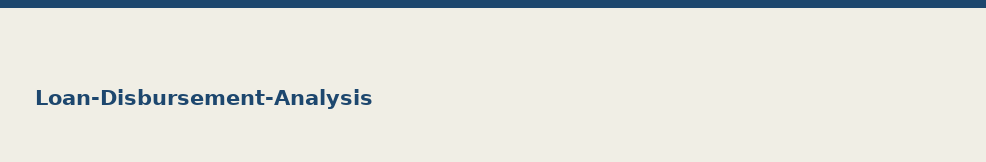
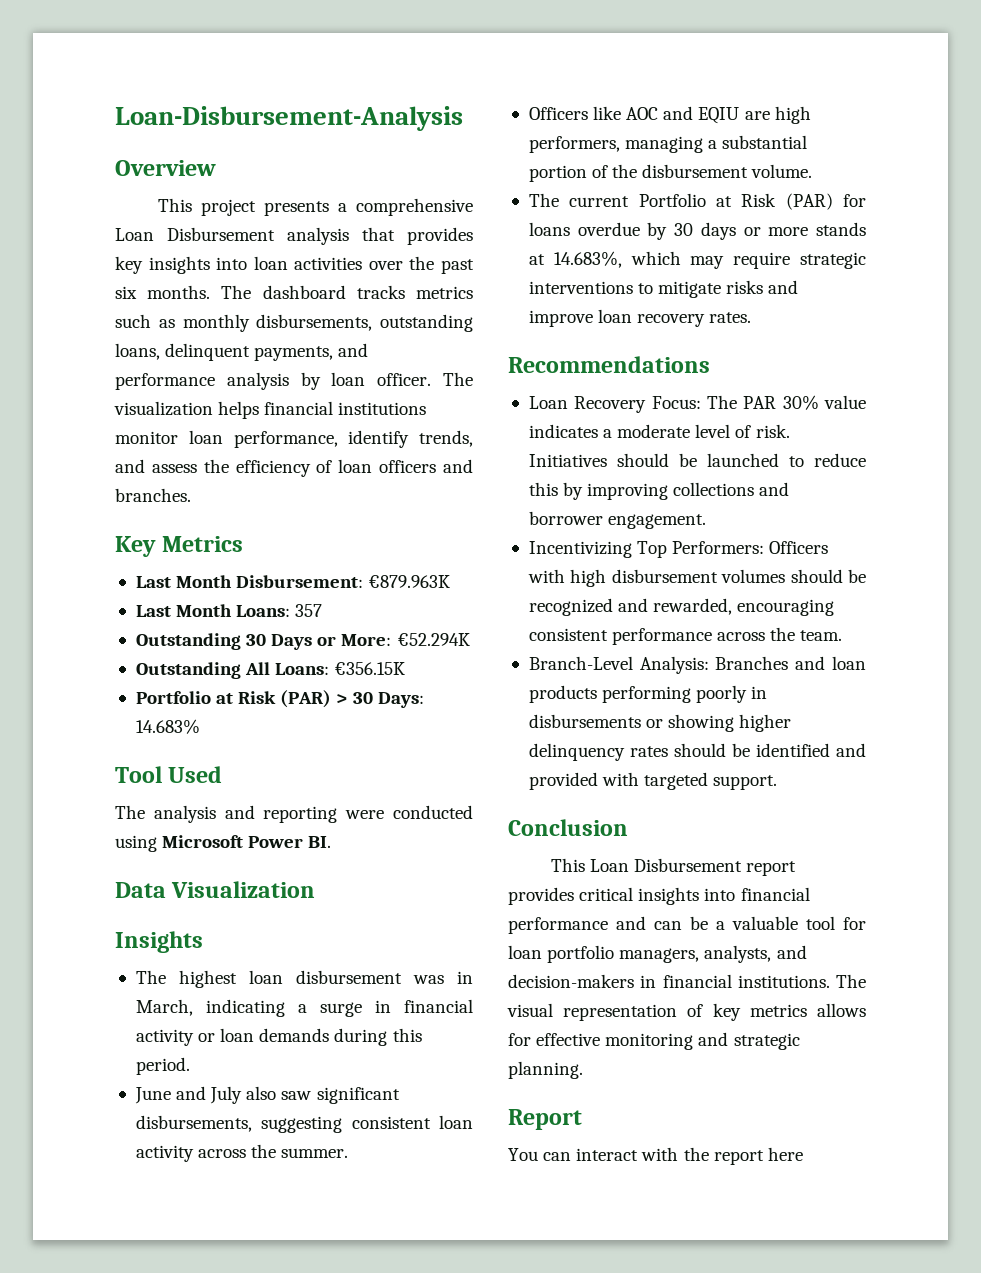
(373, 99) none -> [115,160,216,176] [158,198,473,216] [115,227,473,245] [115,256,474,274] [115,285,474,299] [115,314,473,332] [115,343,369,361] [115,372,474,390] [114,401,427,419] [115,430,473,448] [115,459,473,477] [115,488,191,502] [115,536,244,557] [135,575,451,588] [135,604,323,617] [135,633,470,650] [135,662,406,679] [135,690,424,708] [135,719,200,734] [115,766,223,783] [115,805,474,823] [115,835,332,852] [115,881,316,898] [115,931,203,953] [135,970,473,988] [135,999,473,1017] [135,1028,422,1046] [135,1057,190,1075] [134,1086,400,1104] [135,1115,473,1133] [135,1144,349,1162] [528,106,811,124] [528,135,808,153] [528,164,813,182] [528,193,867,210] [528,222,866,240] [528,251,866,269] [528,280,799,298] [528,309,752,327] [508,356,710,373] [528,395,866,413] [528,424,790,438] [528,453,866,467] [528,482,790,500] [528,511,707,529] [528,541,829,558] [527,569,867,587] [528,598,835,616] [528,627,843,645] [528,656,867,674] [528,685,768,703] [528,714,792,732] [528,743,866,761] [528,772,778,790] [508,819,628,836] [551,858,797,876] [508,887,810,905] [508,916,866,934] [508,945,807,963] [508,974,866,988] [507,1003,866,1021] [508,1032,800,1050] [508,1061,583,1079] [508,1109,582,1130] [508,1147,803,1165] // Overview // This project presents a comprehensive Loan Disbursement analysis that provides key insights into loan activities over the past six months. The dashboard tracks metrics such as monthly disbursements, outstanding loans, delinquent payments, and performance analysis by loan officer. The visualization helps financial institutions monitor loan performance, identify trends, and assess the efficiency of loan officers and branches. // Key Metrics // Last Month Disbursement: €879.963K // Last Month Loans: 357 // Outstanding 30 Days or More: €52.294K // Outstanding All Loans: €356.15K // Portfolio at Risk (PAR) > 30 Days: 14.683% // Tool Used // The analysis and reporting were conducted using Microsoft Power BI. // Data Visualization // Insights // The highest loan disbursement was in March, indicating a surge in financial activity or loan demands during this period. // June and July also saw significant disbursements, suggesting consistent loan activity across the summer. // Officers like AOC and EQIU are high performers, managing a substantial portion of the disbursement volume. // The current Portfolio at Risk (PAR) for loans overdue by 30 days or more stands at 14.683%, which may require strategic interventions to mitigate risks and improve loan recovery rates. // Recommendations // Loan Recovery Focus: The PAR 30% value indicates a moderate level of risk. Initiatives should be launched to reduce this by improving collections and borrower engagement. // Incentivizing Top Performers: Officers with high disbursement volumes should be recognized and rewarded, encouraging consistent performance across the team. // Branch-Level Analysis: Branches and loan products performing poorly in disbursements or showing higher delinquency rates should be identified and provided with targeted support. // Conclusion // This Loan Disbursement report provides critical insights into financial performance and can be a valuable tool for loan portfolio managers, analysts, and decision-makers in financial institutions. The visual representation of key metrics allows for effective monitoring and strategic planning. // Report // You can interact with the report here

